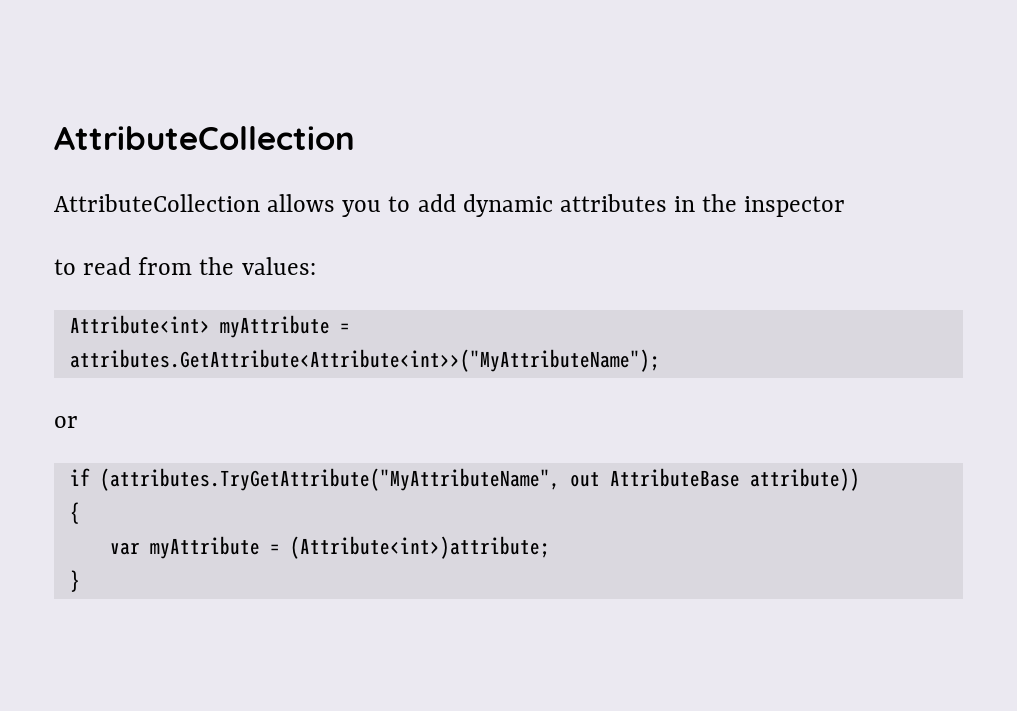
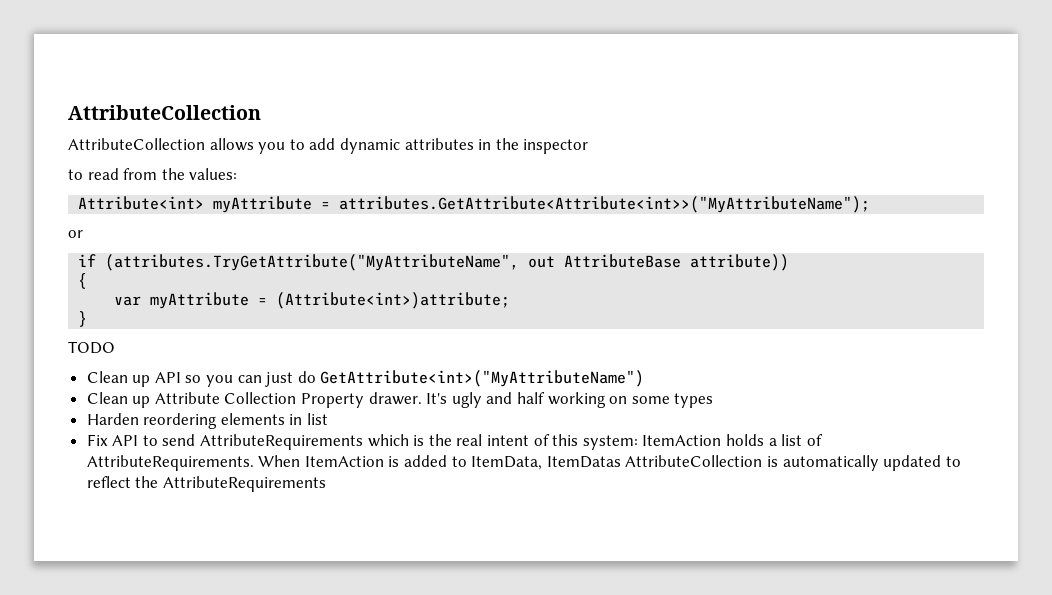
(80, 581) none -> [68,341,115,354] [86,370,645,387] [86,392,714,408] [86,413,329,429] [86,434,823,450] [86,455,961,471] [86,476,326,492] // TODO // Clean up API so you can just do GetAttribute<int>("MyAttributeName") // Clean up Attribute Collection Property drawer. It's ugly and half working on some types // Harden reordering elements in list // Fix API to send AttributeRequirements which is the real intent of this system: ItemAction holds a list of AttributeRequirements. When ItemAction is added to ItemData, ItemDatas AttributeCollection is automatically updated to reflect the AttributeRequirements

